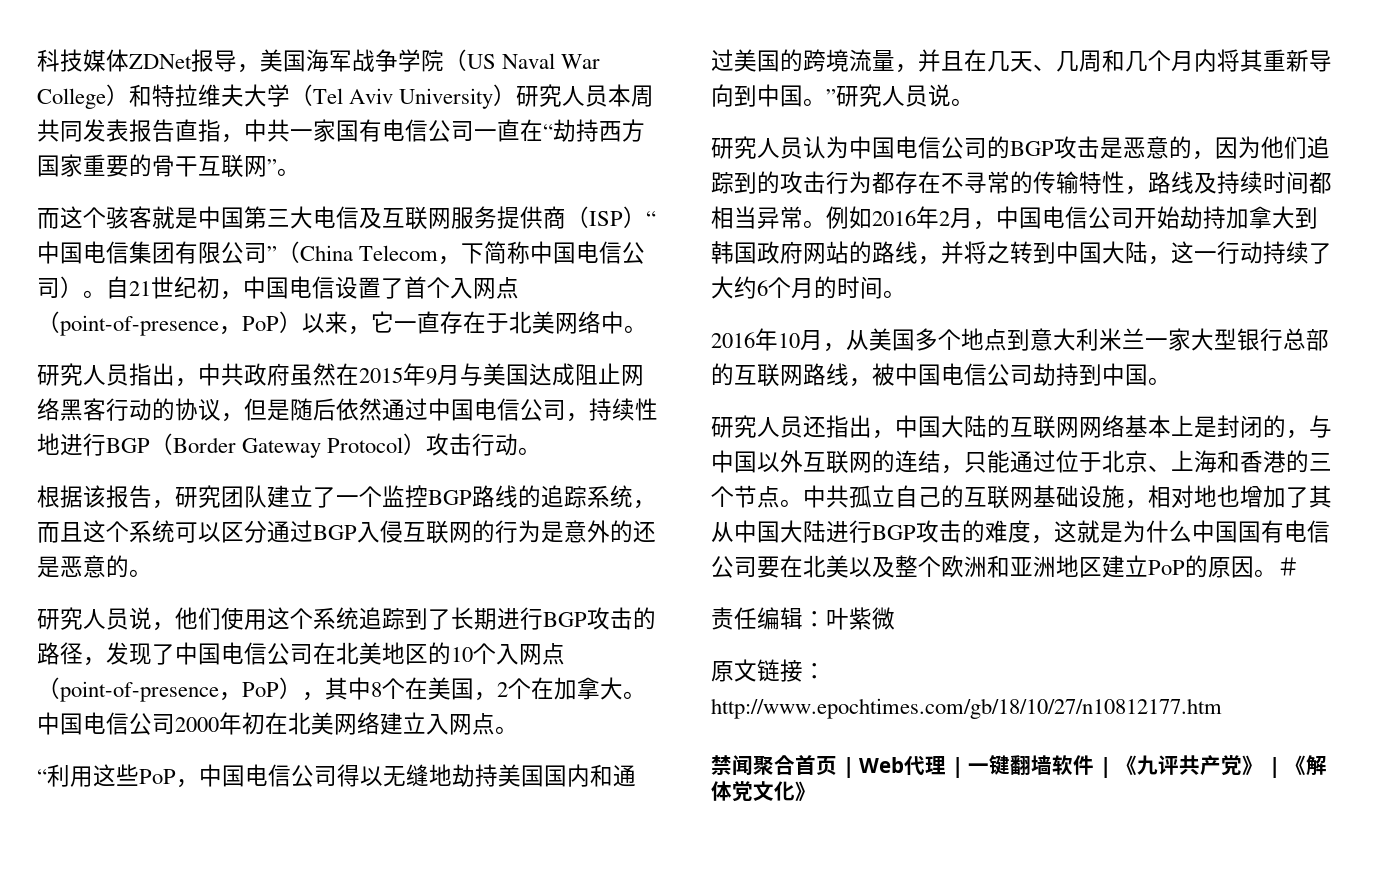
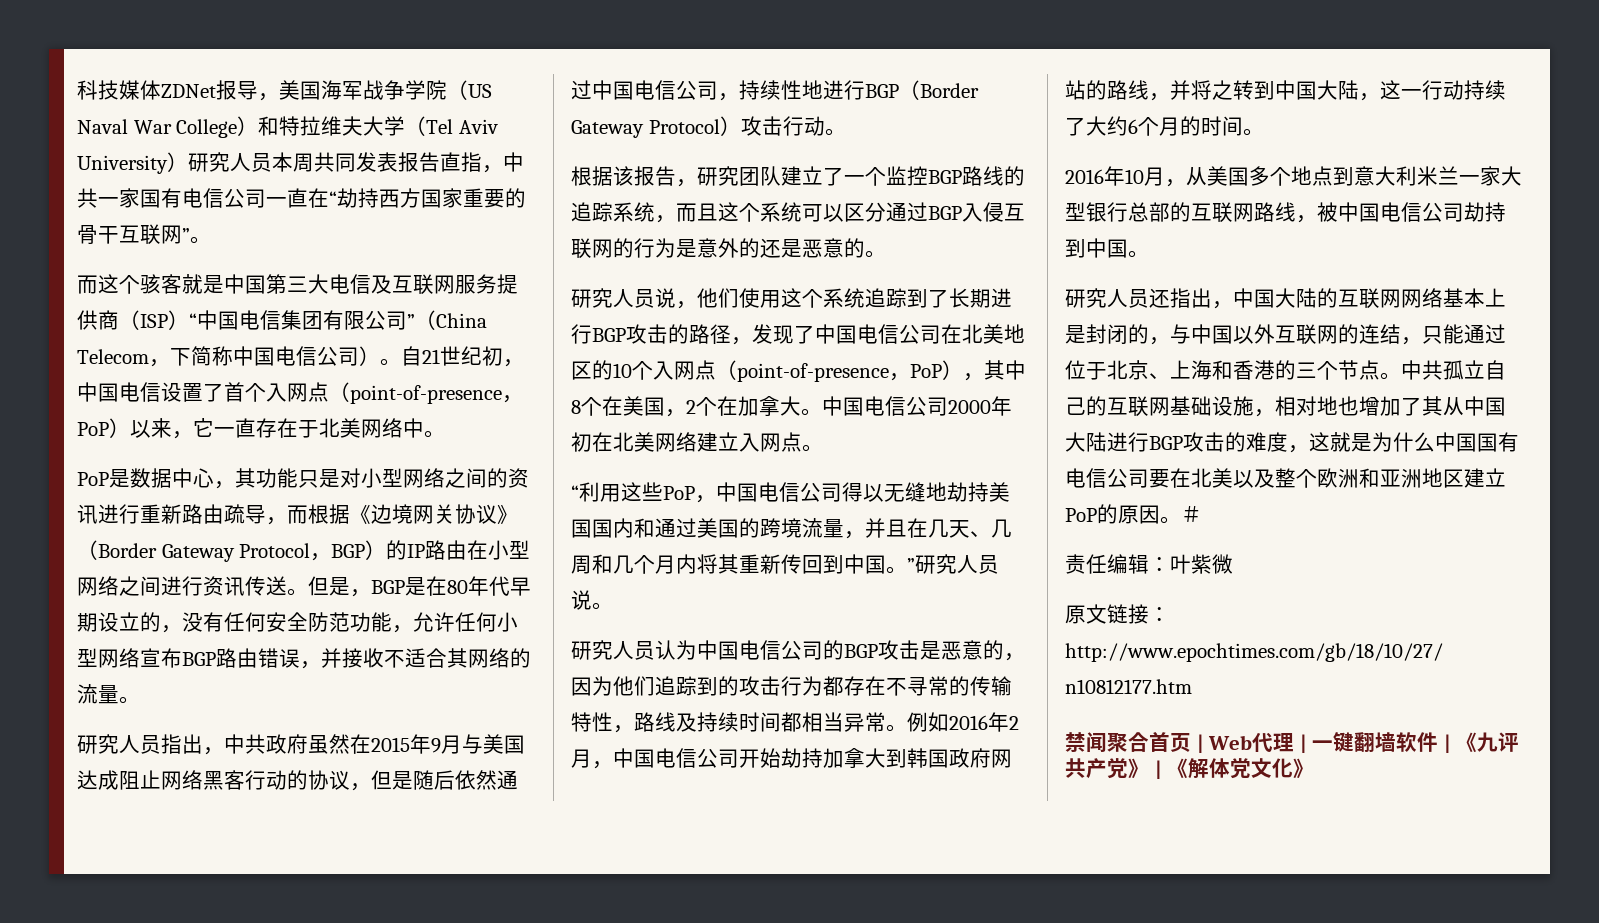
(647, 329) none -> [77,468,529,489] [77,504,518,525] [77,540,531,562] [77,576,531,597] [77,612,518,633] [77,648,531,669] [77,684,140,704] // PoP是数据中心，其功能只是对小型网络之间的资讯进行重新路由疏导，而根据《边境网关协议》（Border Gateway Protocol，BGP）的IP路由在小型网络之间进行资讯传送。但是，BGP是在80年代早期设立的，没有任何安全防范功能，允许任何小型网络宣布BGP路由错误，并接收不适合其网络的流量。
[1309,50,1332,72] [711,84,734,107] 导向 -> [781,554,823,574] 传回

